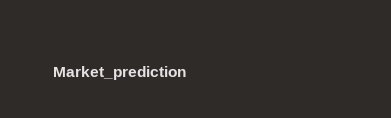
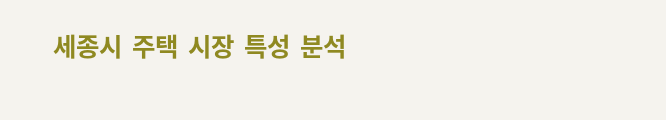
[53,66,186,80] Market_prediction -> [53,34,346,59] 세종시 주택 시장 특성 분석

